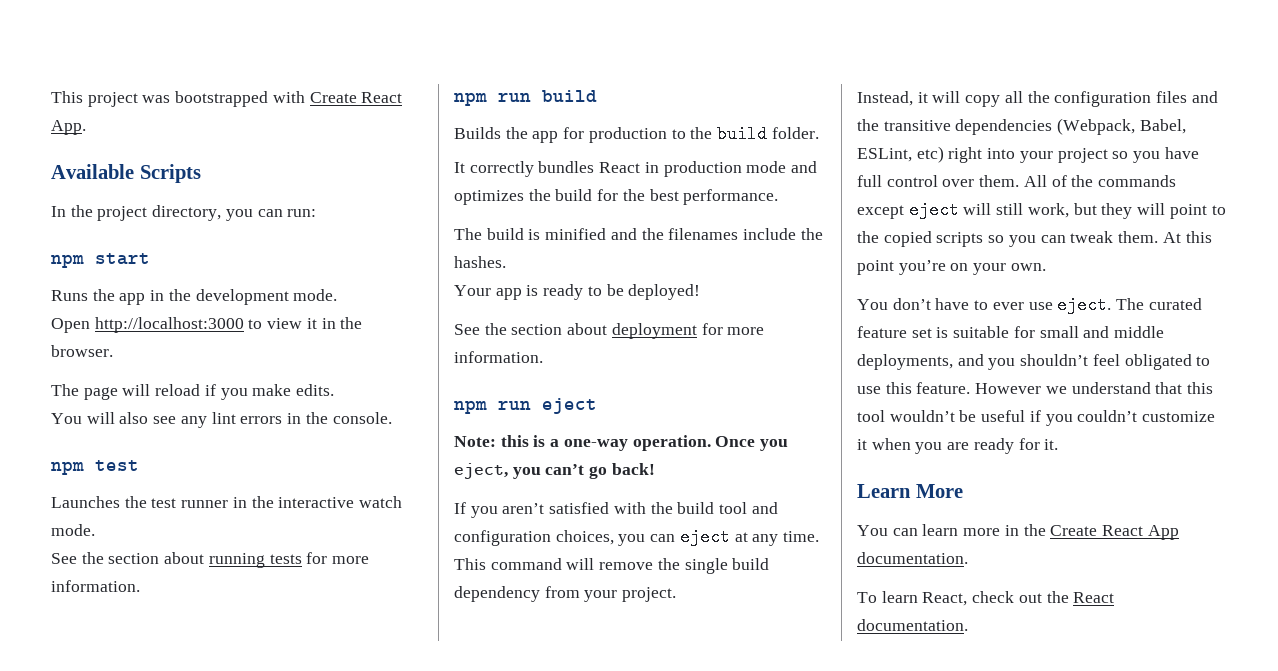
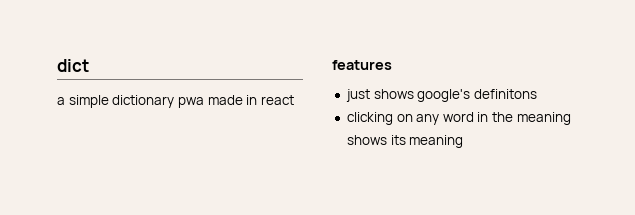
[51,91,403,107] [51,120,86,135] [51,164,201,183] [51,205,317,221] [51,253,150,268] [51,289,338,305] [51,317,363,333] [51,345,113,357] [51,384,335,400] [51,412,392,428] [51,460,139,475] [51,496,403,508] [51,524,95,536] [51,552,370,568] [51,580,140,592] [454,90,597,106] [454,125,819,143] [454,161,818,177] [454,189,779,205] [454,228,823,240] [454,256,506,268] [454,284,701,300] [454,323,765,339] [454,351,543,363] [454,398,597,414] [454,435,789,451] [454,463,655,479] [454,502,778,518] [454,528,820,546] [454,558,770,574] [454,586,677,602] [857,91,1218,107] [857,118,1186,135] [857,146,1199,163] [857,175,1177,187] [857,201,1226,219] [857,231,1212,247] [857,260,1046,275] [857,296,1202,314] [857,326,1165,338] [857,354,1211,370] [857,382,1214,394] [857,410,1216,426] [857,438,1059,454] [857,484,963,498] [857,524,1179,540] [857,552,968,564] [857,591,1115,606] [857,619,968,631] This project was bootstrapped with Create React App. // Available Scripts // In the project directory, you can run: // npm start // Runs the app in the development mode. // Open http://localhost:3000 to view it in the browser. // The page will reload if you make edits. // You will also see any lint errors in the console. // npm test // Launches the test runner in the interactive watch mode. // See the section about running tests for more information. // npm run build // Builds the app for production to the build folder. // It correctly bundles React in production mode and optimizes the build for the best performance. // The build is minified and the filenames include the hashes. // Your app is ready to be deployed! // See the section about deployment for more information. // npm run eject // Note: this is a one-way operation. Once you eject, you can’t go back! // If you aren’t satisfied with the build tool and configuration choices, you can eject at any time. This command will remove the single build dependency from your project. // Instead, it will copy all the configuration files and the transitive dependencies (Webpack, Babel, ESLint, etc) right into your project so you have full control over them. All of the commands except eject will still work, but they will point to the copied scripts so you can tweak them. At this point you’re on your own. // You don’t have to ever use eject. The curated feature set is suitable for small and middle deployments, and you shouldn’t feel obligated to use this feature. However we understand that this tool wouldn’t be useful if you couldn’t customize it when you are ready for it. // Learn More // You can learn more in the Create React App documentation. // To learn React, check out the React documentation. -> [57,59,89,72] [57,95,294,108] [332,60,392,70] [345,89,537,102] [346,112,571,125] [346,135,464,148] dict // a simple dictionary pwa made in react // features // just shows google's definitons // clicking on any word in the meaning shows its meaning

